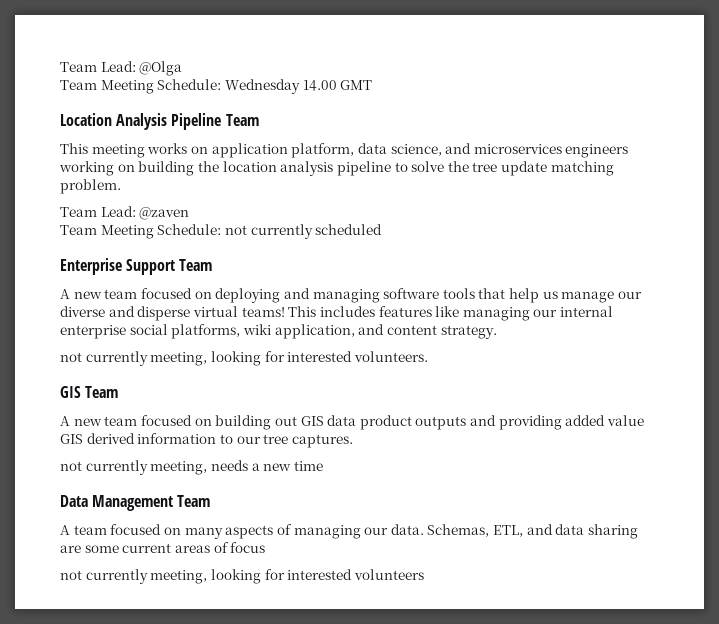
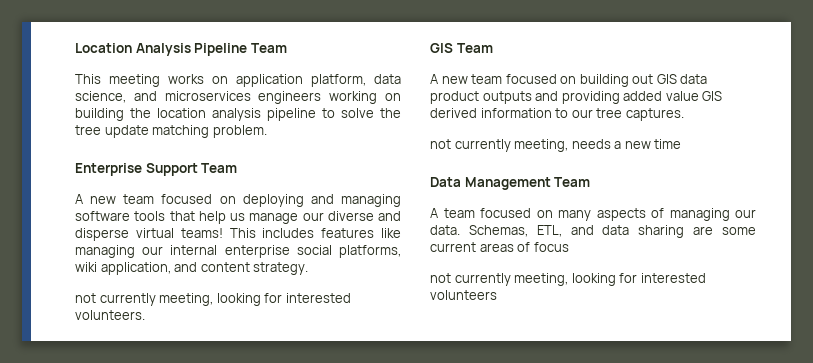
[60,61,183,76] [60,79,373,94] Team Lead: @Olga // Team Meeting Schedule: Wednesday 14.00 GMT // -> (75, 48) none
[60,206,190,220] [60,224,383,239] // Team Lead: @zaven // Team Meeting Schedule: not currently scheduled -> (267, 131) none

